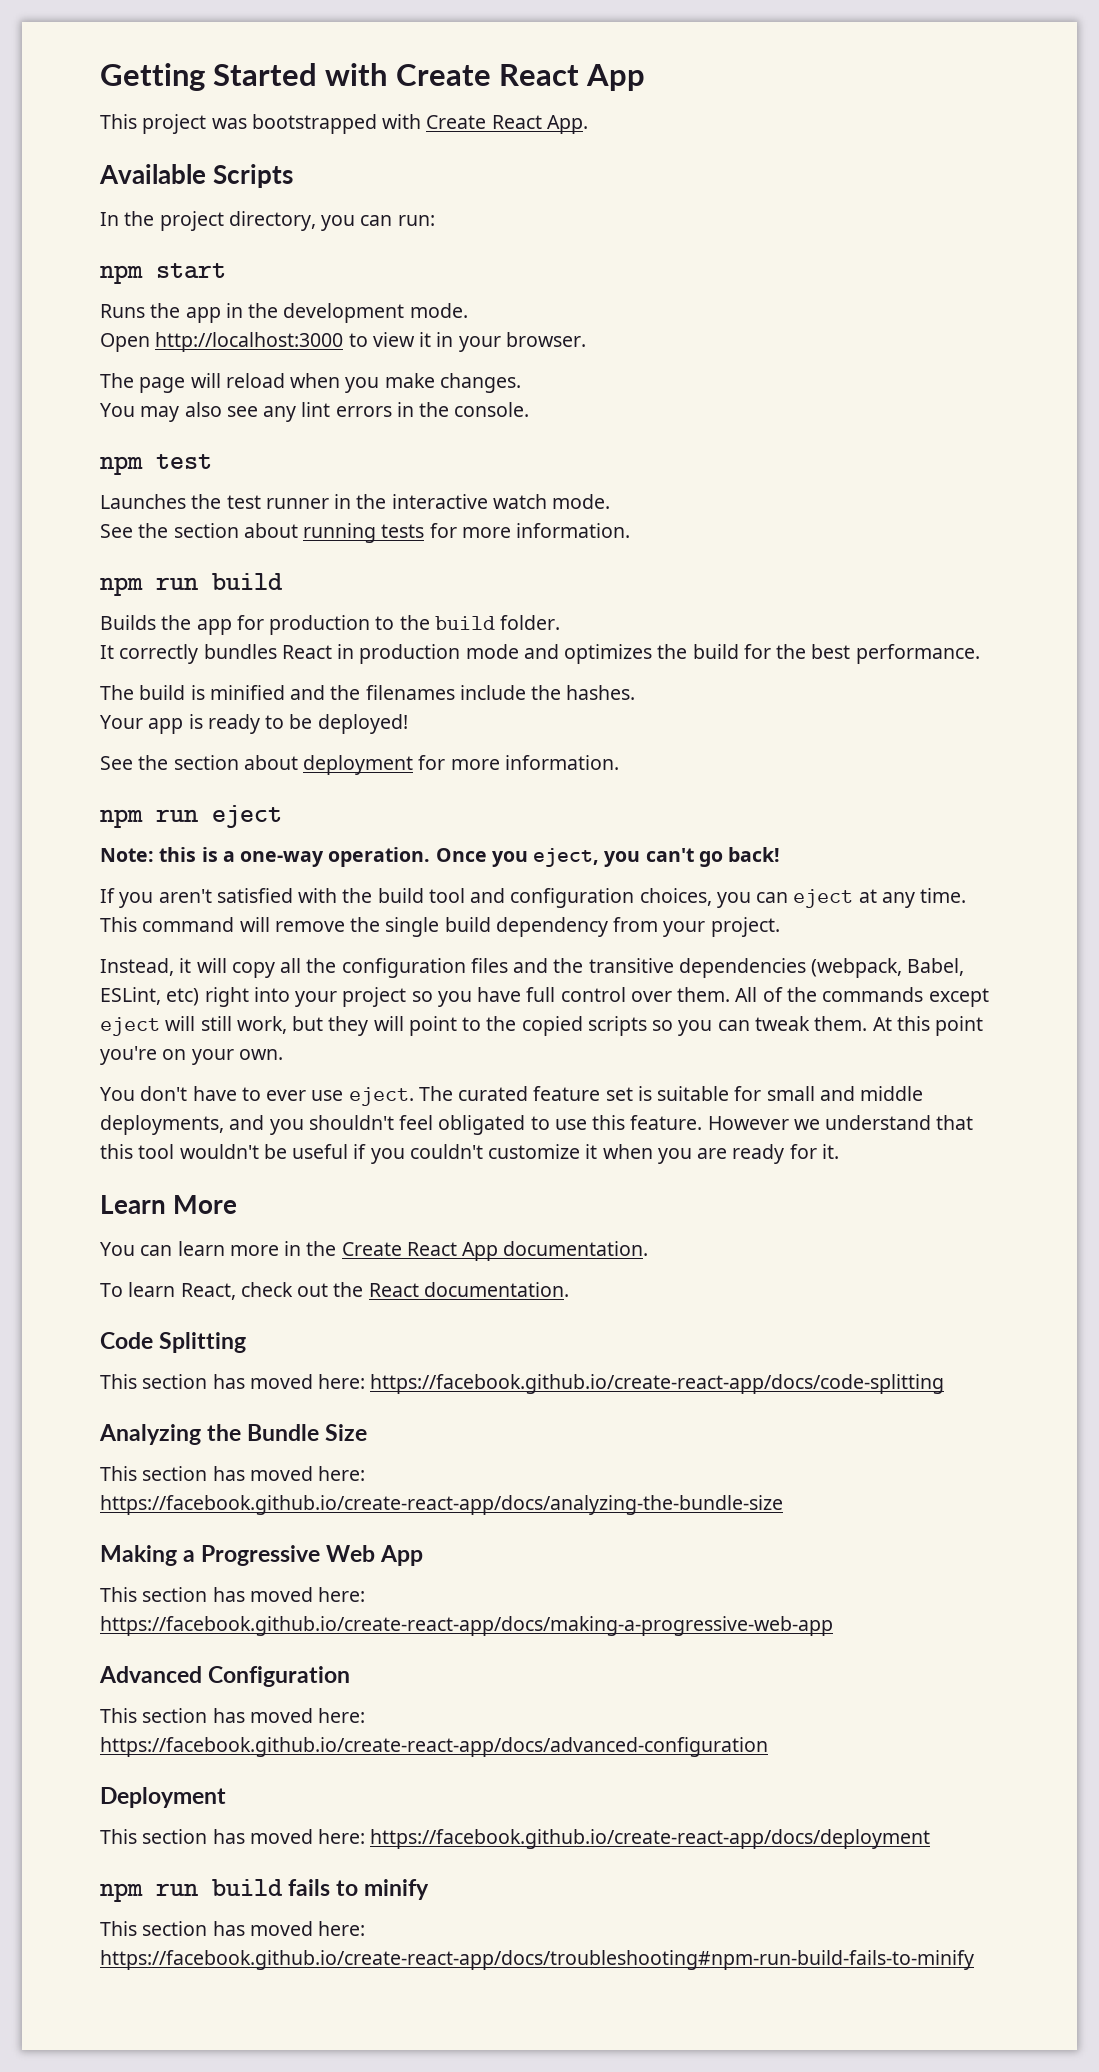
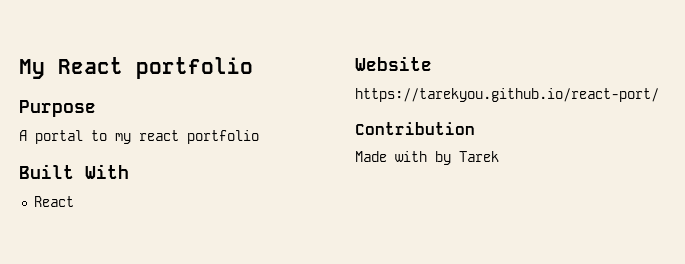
[100,63,646,91] [100,114,588,134] [99,164,294,188] [100,211,435,231] [100,263,226,284] [100,303,468,323] [100,332,586,352] [100,373,521,393] [100,402,530,422] [100,454,212,475] [100,494,611,509] [100,523,631,543] [100,573,283,596] [100,615,561,635] [100,644,980,664] [100,685,636,700] [100,714,408,734] [100,755,619,775] [100,805,282,828] [100,847,781,867] [100,888,967,908] [100,917,780,937] [100,958,965,978] [100,987,989,1007] [100,1016,984,1036] [100,1046,283,1065] [100,1086,924,1106] [100,1115,974,1135] [100,1144,839,1164] [100,1195,238,1214] [100,1241,649,1261] [100,1282,569,1300] [100,1332,247,1353] [100,1374,945,1394] [99,1424,368,1445] [100,1466,366,1481] [100,1495,783,1515] [100,1545,424,1566] [100,1587,366,1602] [100,1616,833,1636] [99,1666,351,1687] [100,1708,366,1723] [100,1737,768,1757] [100,1787,226,1808] [100,1829,931,1849] [100,1879,430,1902] [100,1921,366,1936] [100,1950,974,1970] Getting Started with Create React App // This project was bootstrapped with Create React App. // Available Scripts // In the project directory, you can run: // npm start // Runs the app in the development mode. // Open http://localhost:3000 to view it in your browser. // The page will reload when you make changes. // You may also see any lint errors in the console. // npm test // Launches the test runner in the interactive watch mode. // See the section about running tests for more information. // npm run build // Builds the app for production to the build folder. // It correctly bundles React in production mode and optimizes the build for the best performance. // The build is minified and the filenames include the hashes. // Your app is ready to be deployed! // See the section about deployment for more information. // npm run eject // Note: this is a one-way operation. Once you eject, you can't go back! // If you aren't satisfied with the build tool and configuration choices, you can eject at any time. This command will remove the single build dependency from your project. // Instead, it will copy all the configuration files and the transitive dependencies (webpack, Babel, ESLint, etc) right into your project so you have full control over them. All of the commands except eject will still work, but they will point to the copied scripts so you can tweak them. At this point you're on your own. // You don't have to ever use eject. The curated feature set is suitable for small and middle deployments, and you shouldn't feel obligated to use this feature. However we understand that this tool wouldn't be useful if you couldn't customize it when you are ready for it. // Learn More // You can learn more in the Create React App documentation. // To learn React, check out the React documentation. // Code Splitting // This section has moved here: https://facebook.github.io/create-react-app/docs/code-splitting // Analyzing the Bundle Size // This section has moved here: https://facebook.github.io/create-react-app/docs/analyzing-the-bundle-size // Making a Progressive Web App // This section has moved here: https://facebook.github.io/create-react-app/docs/making-a-progressive-web-app // Advanced Configuration // This section has moved here: https://facebook.github.io/create-react-app/docs/advanced-configuration // Deployment // This section has moved here: https://facebook.github.io/create-react-app/docs/deployment // npm run build fails to minify // This section has moved here: https://facebook.github.io/create-react-app/docs/troubleshooting#npm-run-build-fails-to-minify -> [19,57,253,79] [19,100,96,117] [19,130,259,144] [19,164,129,179] [33,196,74,207] [355,56,432,71] [355,88,659,102] [355,122,475,135] [355,151,499,165] My React portfolio // Purpose // A portal to my react portfolio // Built With // React // Website // https://tarekyou.github.io/react-port/ // Contribution // Made with by Tarek

